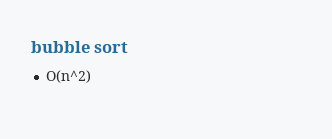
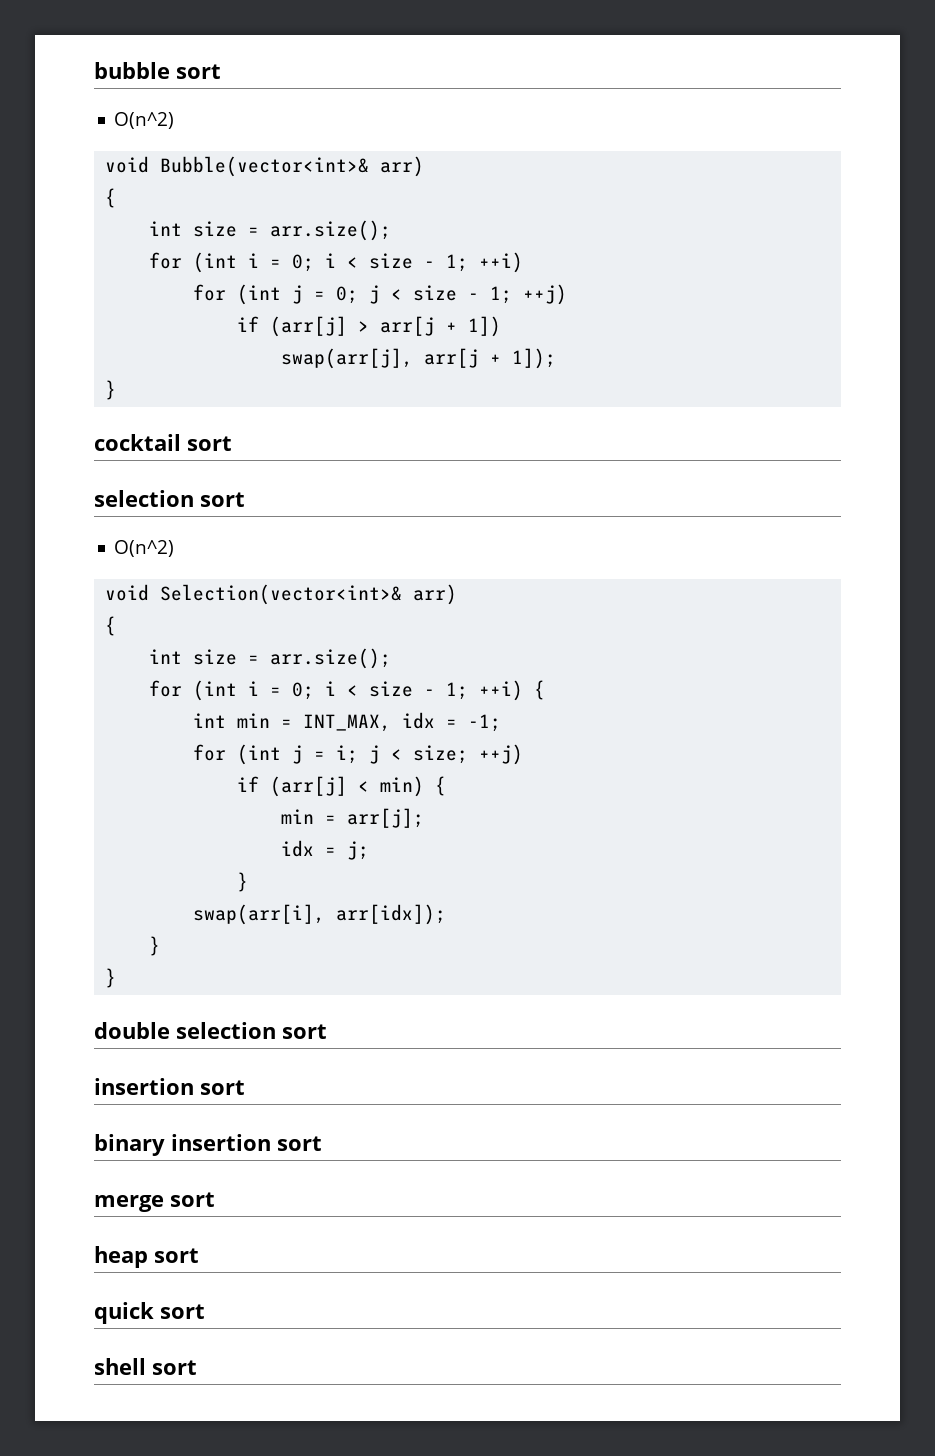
(92, 76) none -> [105,156,425,177] [105,188,117,208] [149,220,392,241] [149,252,524,273] [193,284,568,305] [237,316,502,337] [281,348,557,369] [105,380,117,400] [94,434,232,451] [94,490,245,507] [114,540,175,557] [105,584,458,605] [105,616,117,636] [149,648,392,669] [149,680,546,701] [193,712,502,732] [193,744,524,765] [237,776,447,797] [281,808,425,828] [281,840,370,860] [237,872,249,892] [193,904,447,925] [149,936,161,956] [105,968,117,988] [94,1022,327,1039] [94,1078,245,1095] [94,1134,322,1156] [94,1192,215,1212] [94,1246,199,1268] [94,1302,205,1324] [94,1358,197,1375] // void Bubble(vector<int>& arr) // { // int size = arr.size(); // for (int i = 0; i < size - 1; ++i) // for (int j = 0; j < size - 1; ++j) // if (arr[j] > arr[j + 1]) // swap(arr[j], arr[j + 1]); // } // cocktail sort // selection sort // O(n^2) // void Selection(vector<int>& arr) // { // int size = arr.size(); // for (int i = 0; i < size - 1; ++i) { // int min = INT_MAX, idx = -1; // for (int j = i; j < size; ++j) // if (arr[j] < min) { // min = arr[j]; // idx = j; // } // swap(arr[i], arr[idx]); // } // } // double selection sort // insertion sort // binary insertion sort // merge sort // heap sort // quick sort // shell sort

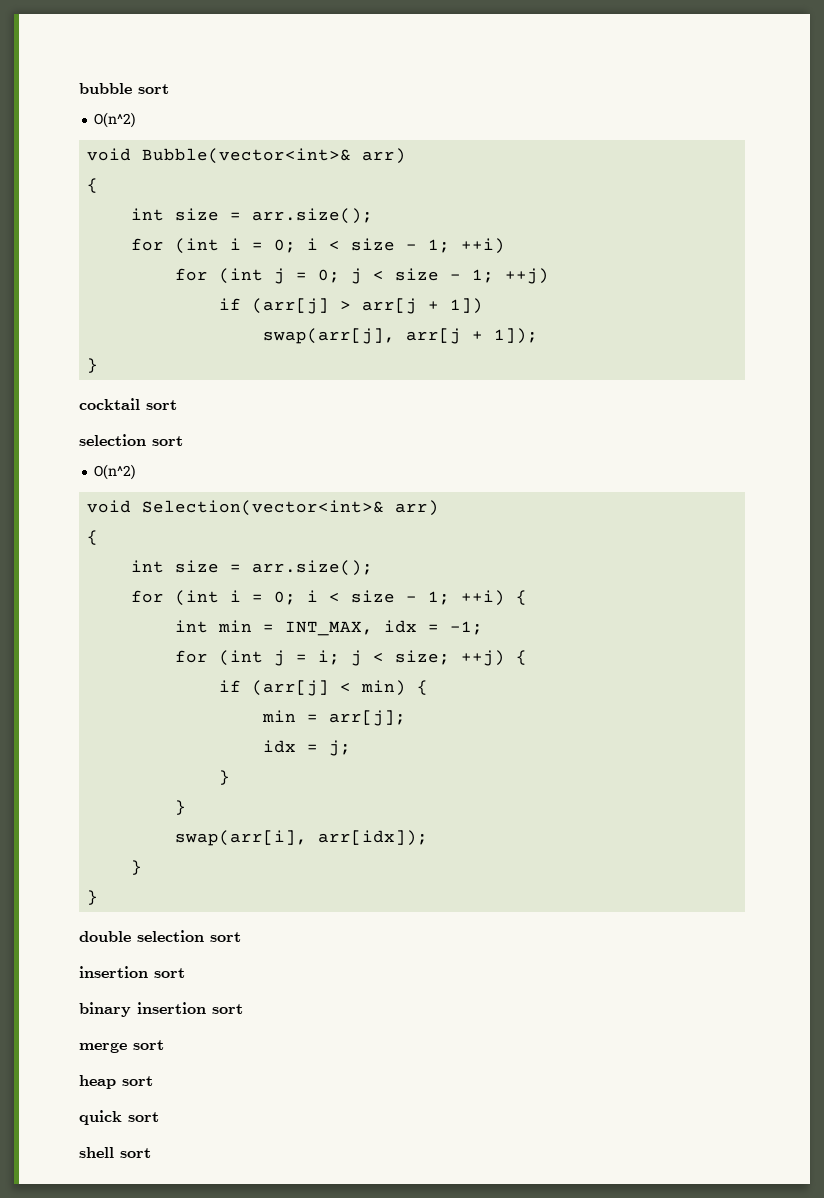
(524, 754) none -> [516,650,528,665] {
(249, 882) none -> [175,800,187,815] // }

